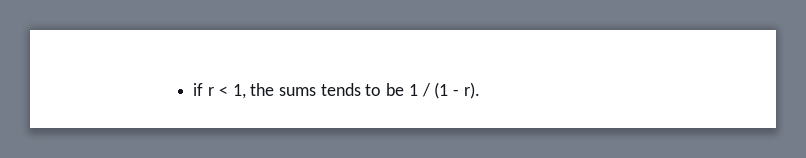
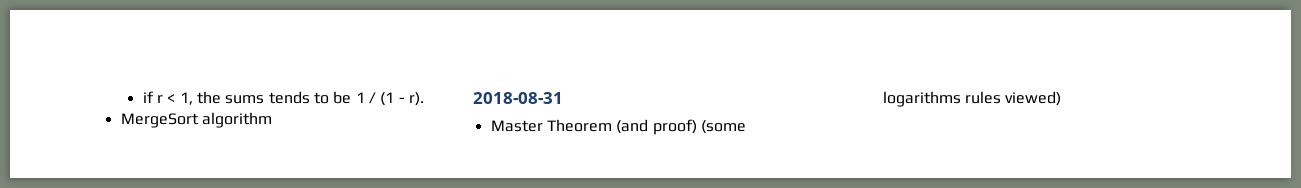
(480, 90) none -> [120,112,273,128] [473,92,563,104] [490,119,746,135] [882,91,1062,107] // MergeSort algorithm // 2018-08-31 // Master Theorem (and proof) (some logarithms rules viewed)

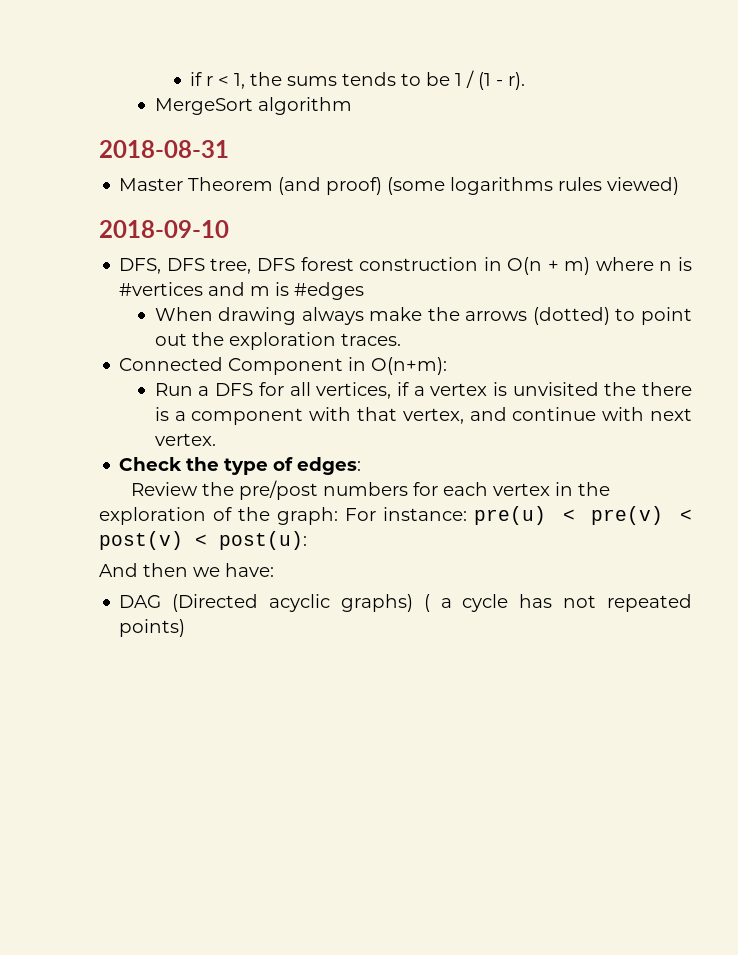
(1062, 98) none -> [99,220,229,238] [119,257,692,275] [119,282,365,300] [154,307,692,325] [154,332,401,350] [119,357,448,375] [154,382,692,399] [154,407,692,425] [154,433,216,446] [119,457,362,475] [131,480,611,500] [99,506,693,525] [99,531,307,550] [99,563,274,577] [119,594,693,612] [119,619,186,637] // 2018-09-10 // DFS, DFS tree, DFS forest construction in O(n + m) where n is #vertices and m is #edges // When drawing always make the arrows (dotted) to point out the exploration traces. // Connected Component in O(n+m): // Run a DFS for all vertices, if a vertex is unvisited the there is a component with that vertex, and continue with next vertex. // Check the type of edges: // Review the pre/post numbers for each vertex in the exploration of the graph: For instance: pre(u) < pre(v) < post(v) < post(u): // And then we have: // DAG (Directed acyclic graphs) ( a cycle has not repeated points)

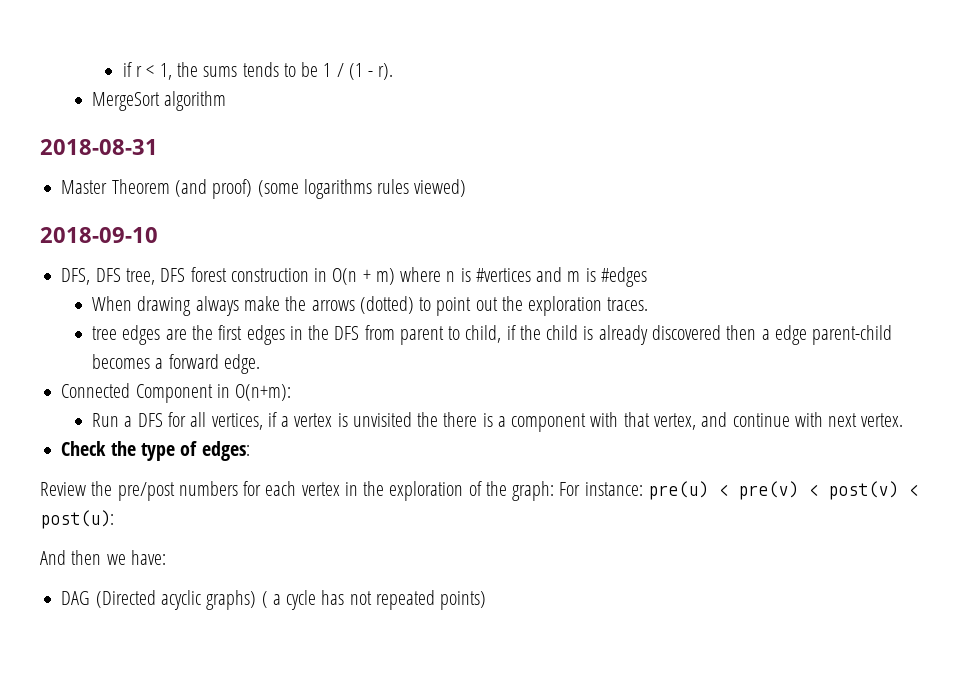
(401, 339) none -> [92,325,893,345] [92,354,260,374] // tree edges are the first edges in the DFS from parent to child, if the child is already discovered then a edge parent-child becomes a forward edge.

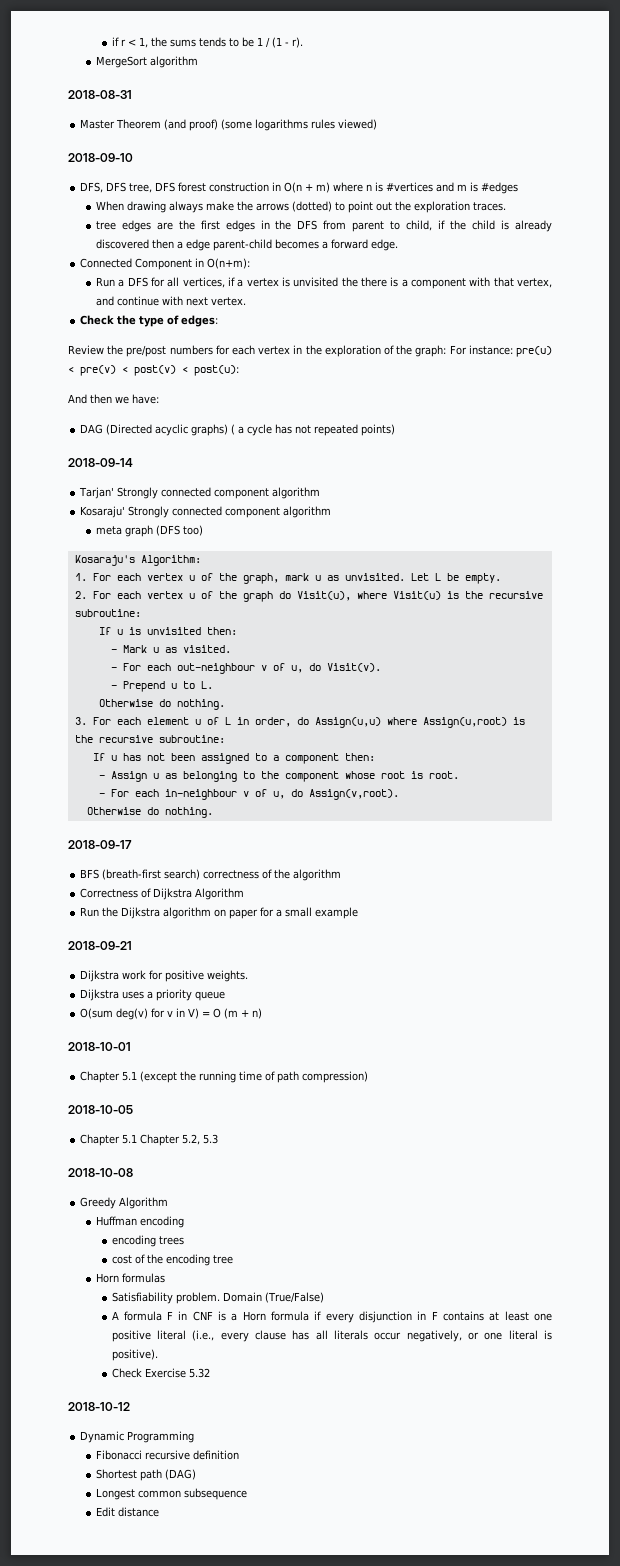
(487, 600) none -> [68,458,133,467] [79,487,321,499] [80,506,332,518] [95,525,203,537] [74,555,201,566] [74,573,501,584] [74,591,543,602] [74,609,141,617] [98,627,237,635] [110,645,231,653] [110,663,381,674] [110,681,213,692] [98,699,225,710] [74,717,525,728] [74,735,225,743] [92,753,375,764] [98,771,459,782] [98,789,399,800] [86,807,213,818] [68,840,132,849] [80,869,342,881] [80,888,245,900] [80,907,359,919] [68,941,132,950] [80,970,249,982] [80,989,226,1001] [80,1008,263,1020] [68,1042,131,1051] [80,1071,369,1083] [68,1105,133,1114] [80,1134,219,1146] [68,1168,133,1177] [80,1197,169,1209] [95,1216,184,1228] [111,1235,184,1247] [111,1254,233,1266] [95,1273,165,1283] [111,1292,324,1304] [111,1311,552,1323] [111,1330,552,1342] [111,1349,158,1361] [111,1368,210,1378] [68,1402,130,1411] [80,1431,195,1443] [95,1450,239,1460] [95,1469,196,1481] [95,1488,247,1500] [95,1507,159,1517] // 2018-09-14 // Tarjan' Strongly connected component algorithm // Kosaraju' Strongly connected component algorithm // meta graph (DFS too) // Kosaraju's Algorithm: // 1. For each vertex u of the graph, mark u as unvisited. Let L be empty. // 2. For each vertex u of the graph do Visit(u), where Visit(u) is the recursive subroutine: // If u is unvisited then: // - Mark u as visited. // - For each out-neighbour v of u, do Visit(v). // - Prepend u to L. // Otherwise do nothing. // 3. For each element u of L in order, do Assign(u,u) where Assign(u,root) is the recursive subroutine: // If u has not been assigned to a component then: // - Assign u as belonging to the component whose root is root. // - For each in-neighbour v of u, do Assign(v,root). // Otherwise do nothing. // 2018-09-17 // BFS (breath-first search) correctness of the algorithm // Correctness of Dijkstra Algorithm // Run the Dijkstra algorithm on paper for a small example // 2018-09-21 // Dijkstra work for positive weights. // Dijkstra uses a priority queue // O(sum deg(v) for v in V) = O (m + n) // 2018-10-01 // Chapter 5.1 (except the running time of path compression) // 2018-10-05 // Chapter 5.1 Chapter 5.2, 5.3 // 2018-10-08 // Greedy Algorithm // Huffman encoding // encoding trees // cost of the encoding tree // Horn formulas // Satisfiability problem. Domain (True/False) // A formula F in CNF is a Horn formula if every disjunction in F contains at least one positive literal (i.e., every clause has all literals occur negatively, or one literal is positive). // Check Exercise 5.32 // 2018-10-12 // Dynamic Programming // Fibonacci recursive definition // Shortest path (DAG) // Longest common subsequence // Edit distance

